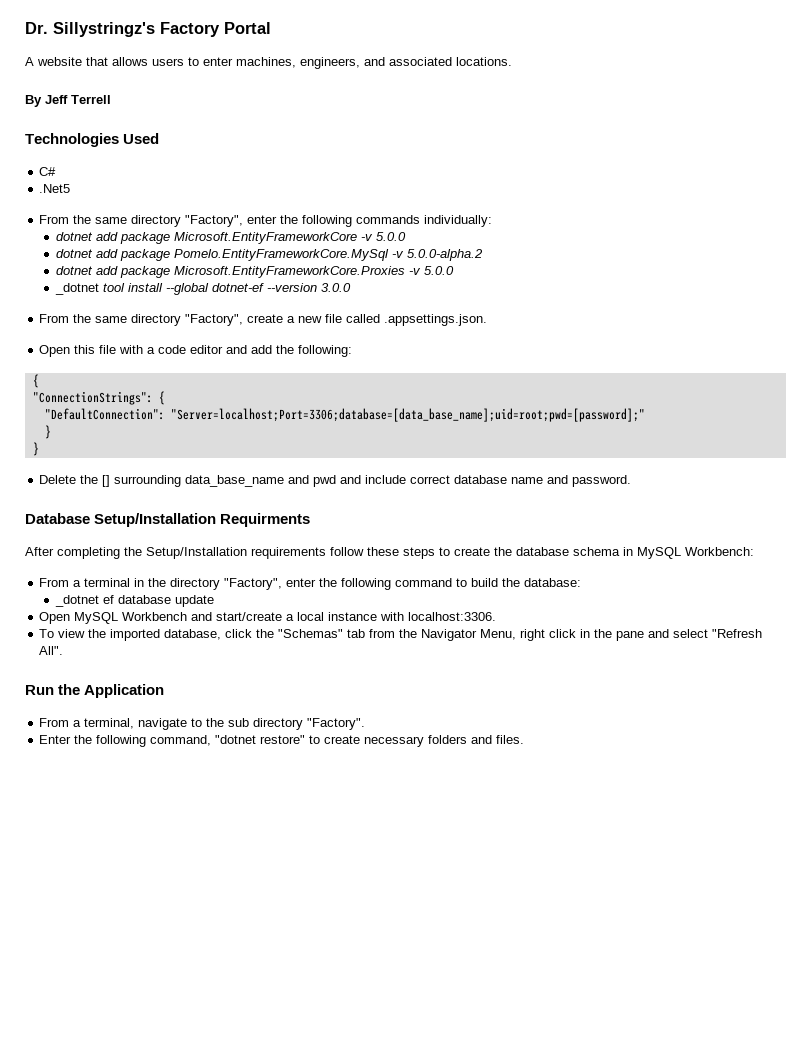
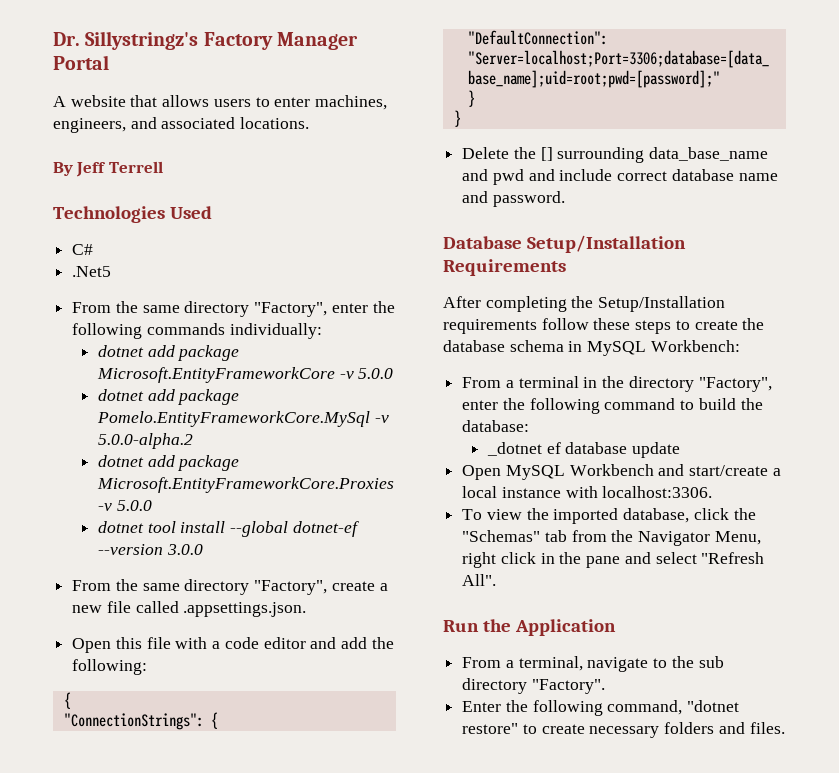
(220, 29) none -> [276,32,358,50] Manager
[55,283,100,295] _dotnet -> [97,521,144,533] dotnet
[220,513,311,527] Requirments -> [443,259,566,276] Requirements

